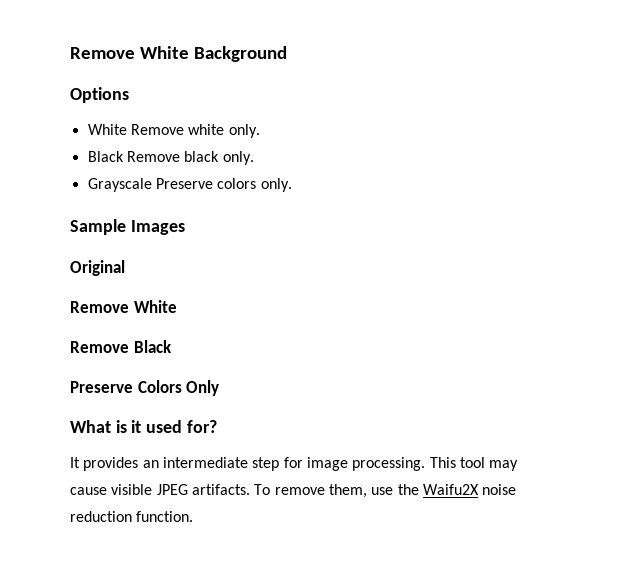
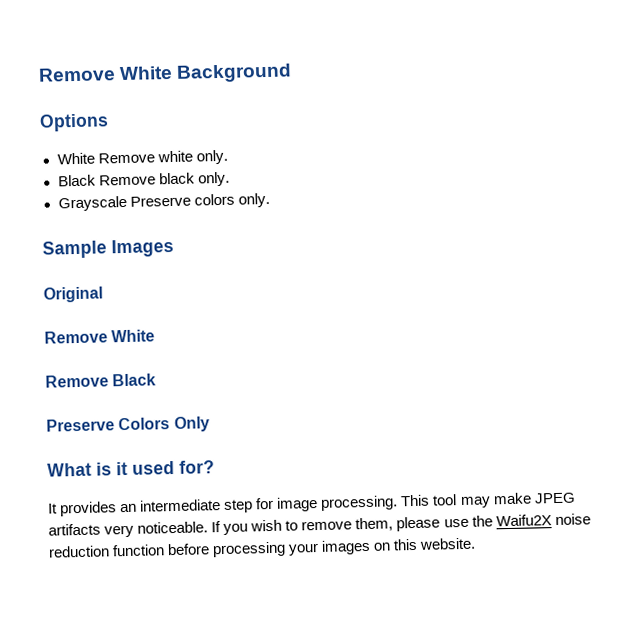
[70,484,271,495] cause visible JPEG artifacts. To -> [492,492,576,505] [48,519,299,538] make JPEG artifacts very noticeable. If you wish to
(367, 491) none -> [396,516,441,532] please
[136,511,194,522] function. -> [112,537,477,558] function before processing your images on this website.

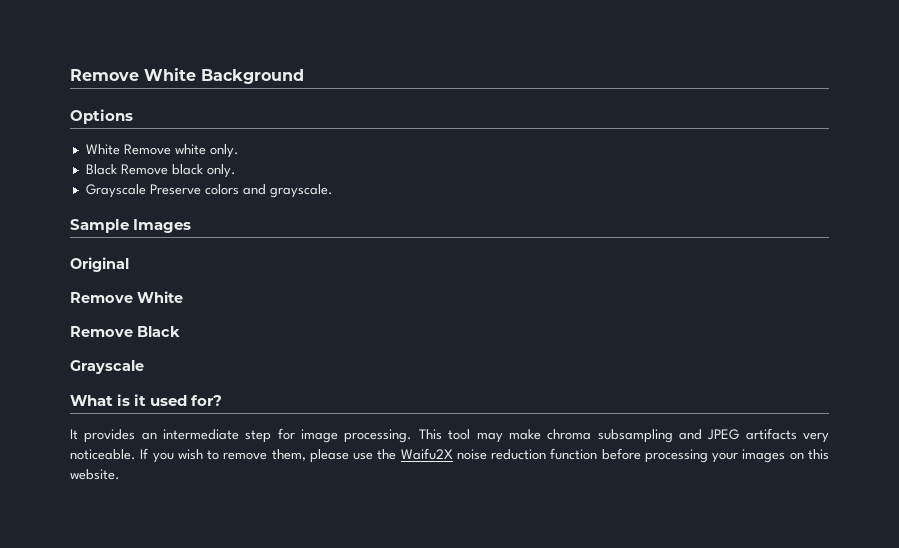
[237,192,270,208] only. -> [242,184,333,198] and grayscale.
[46,416,210,432] Preserve Colors Only -> [70,360,144,374] Grayscale
(532, 498) none -> [547,429,702,443] chroma subsampling and

